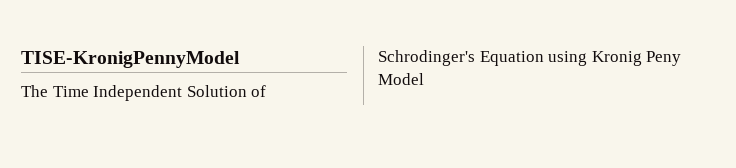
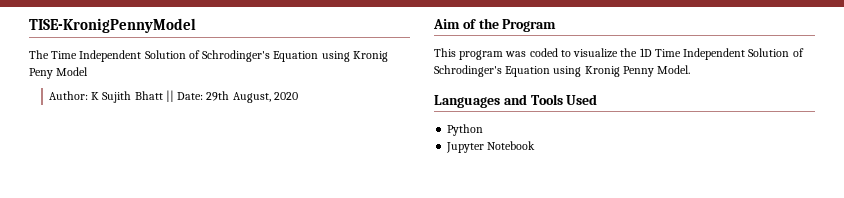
(424, 79) none -> [49,90,298,103] [433,18,557,32] [434,48,804,60] [434,65,691,77] [434,94,598,108] [447,124,484,136] [446,141,536,153] // Author: K Sujith Bhatt || Date: 29th August, 2020 // Aim of the Program // This program was coded to visualize the 1D Time Independent Solution of Schrodinger's Equation using Kronig Penny Model. // Languages and Tools Used // Python // Jupyter Notebook

